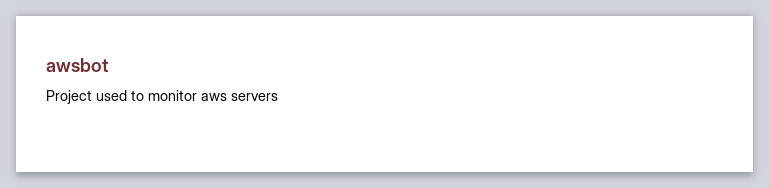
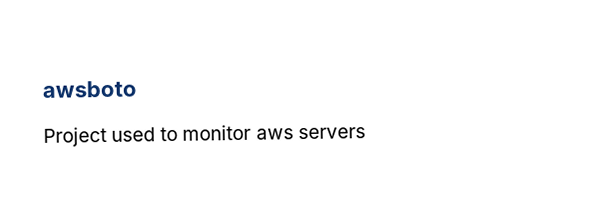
[46,58,109,72] awsbot -> [42,80,137,98] awsboto

